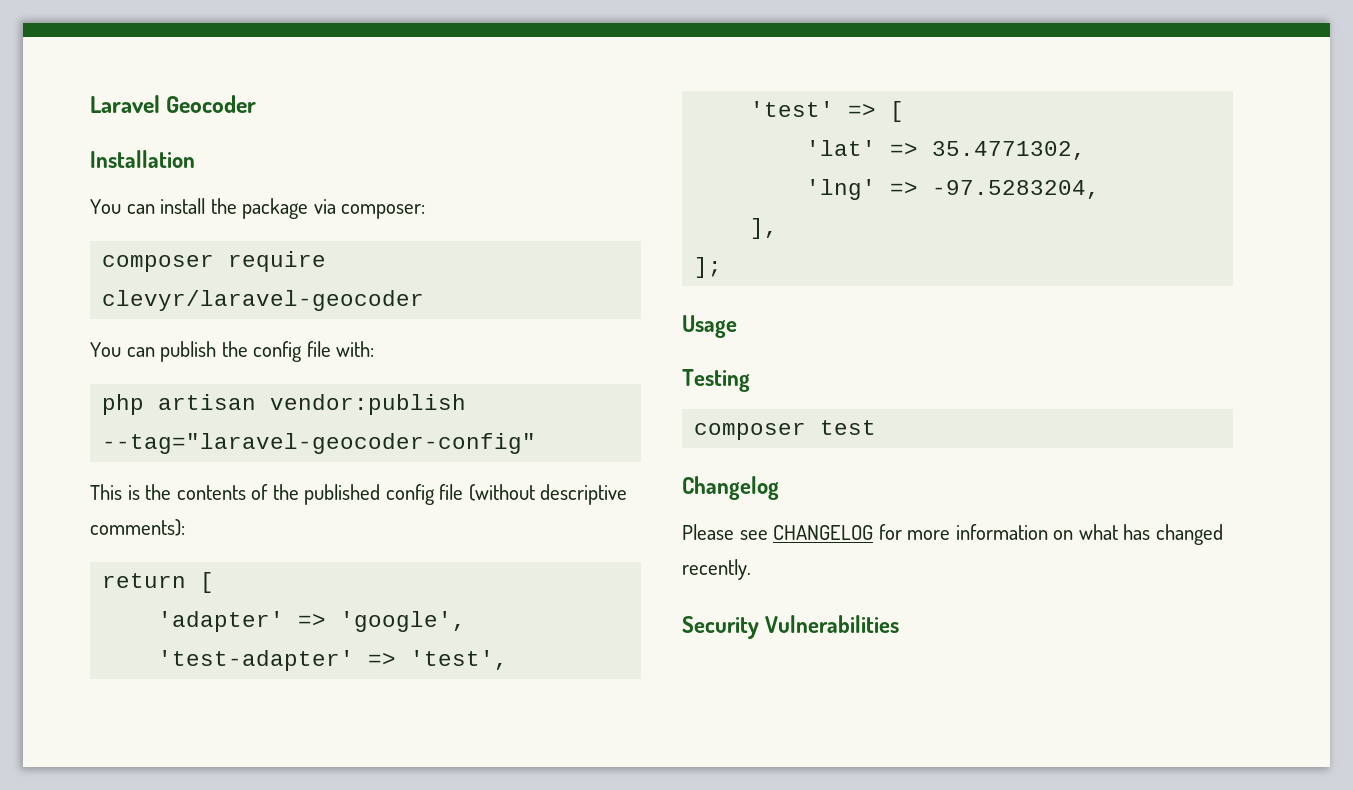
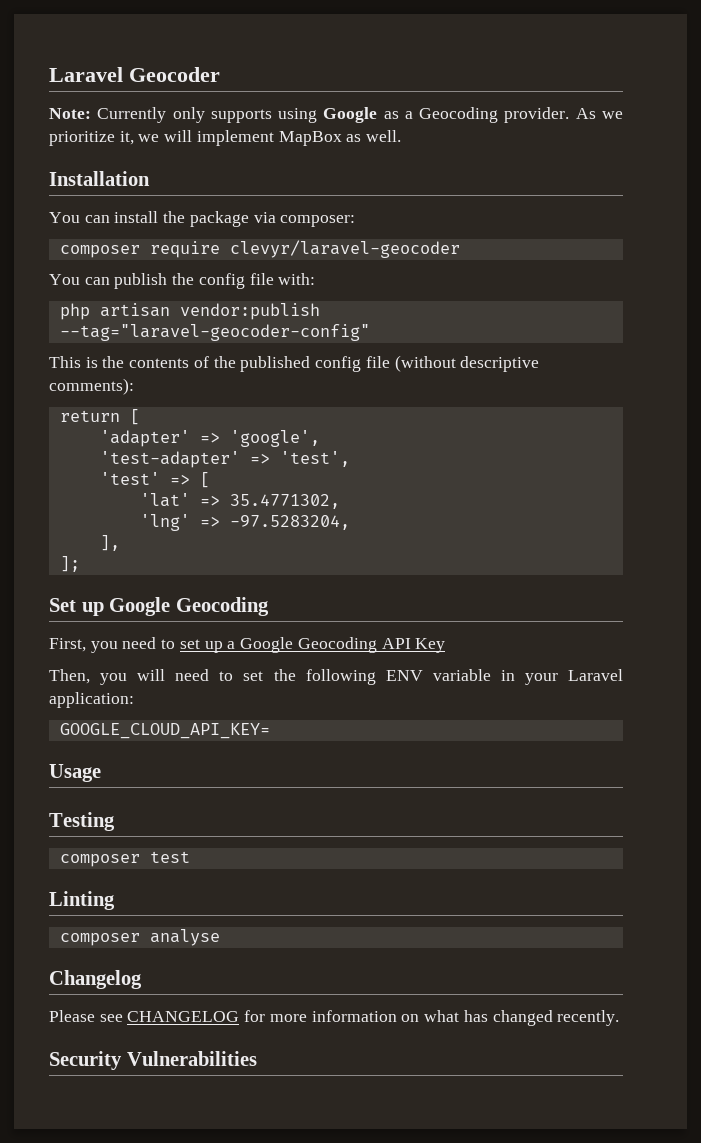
(257, 104) none -> [49,107,623,123] [49,130,402,146] // Note: Currently only supports using Google as a Geocoding provider. As we prioritize it, we will implement MapBox as well.
(723, 267) none -> [49,597,269,616] [49,637,446,653] [49,669,623,685] [49,692,134,708] [59,723,270,739] // Set up Google Geocoding // First, you need to set up a Google Geocoding API Key // Then, you will need to set the following ENV variable in your Laravel application: // GOOGLE_CLOUD_API_KEY=
(877, 427) none -> [49,891,115,910] [59,929,220,946] // Linting // composer analyse

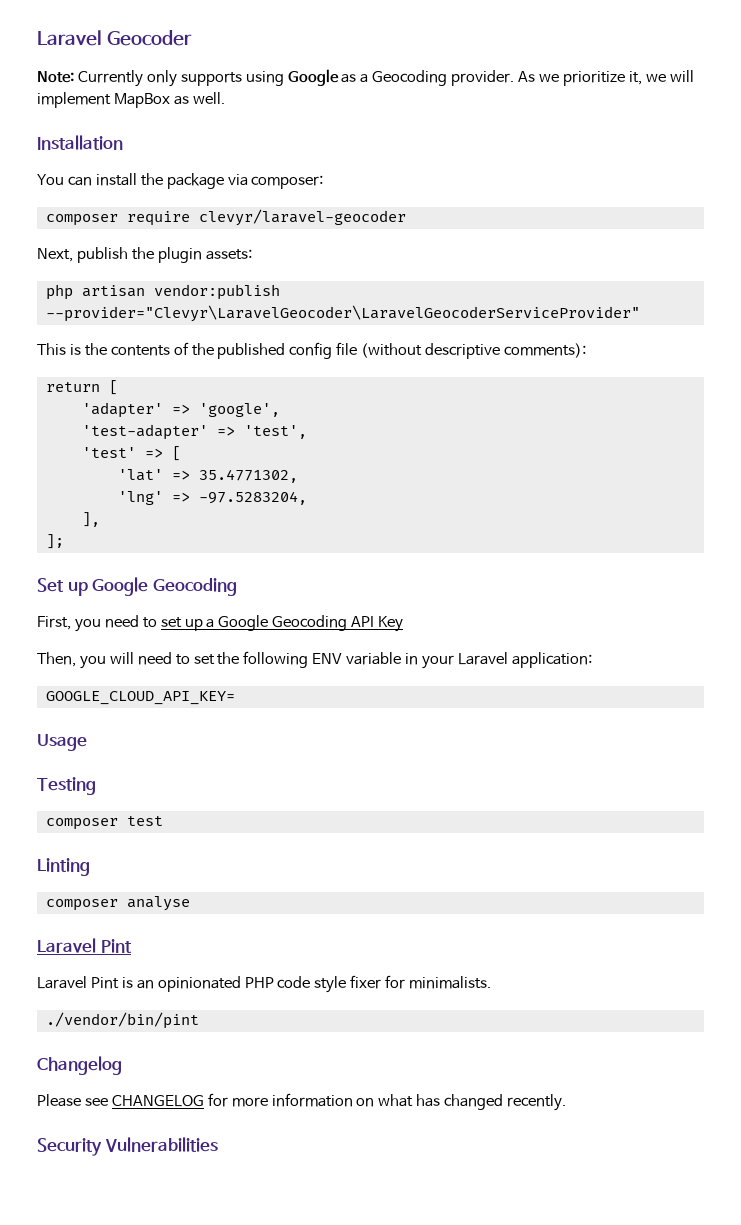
[49,273,316,289] You can publish the config file with: -> [37,247,252,263] Next, publish the plugin assets:
[59,324,370,341] --tag="laravel-geocoder-config" -> [45,305,640,322] --provider="Clevyr\LaravelGeocoder\LaravelGeocoderServiceProvider"
(220, 937) none -> [37,938,132,953] [37,975,492,993] [45,1012,199,1029] // Laravel Pint // Laravel Pint is an opinionated PHP code style fixer for minimalists. // ./vendor/bin/pint

